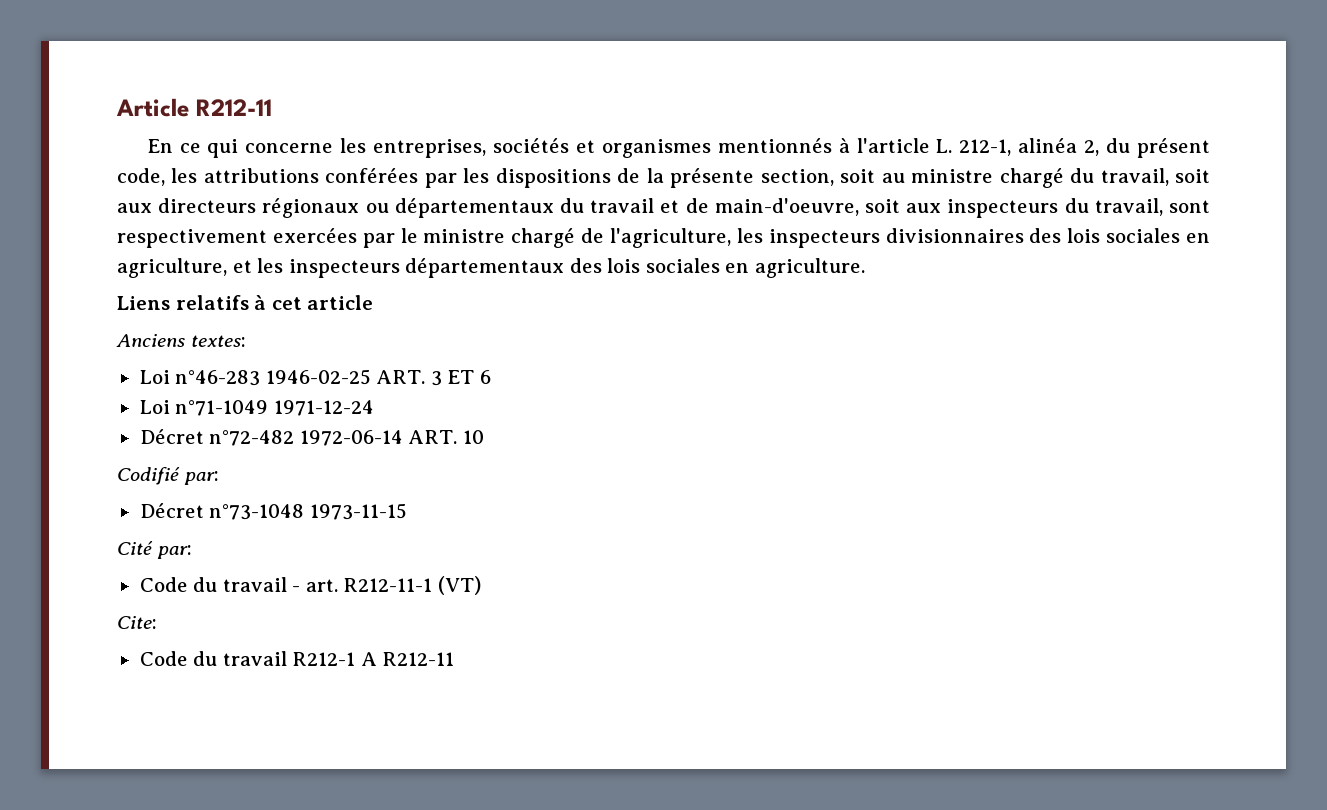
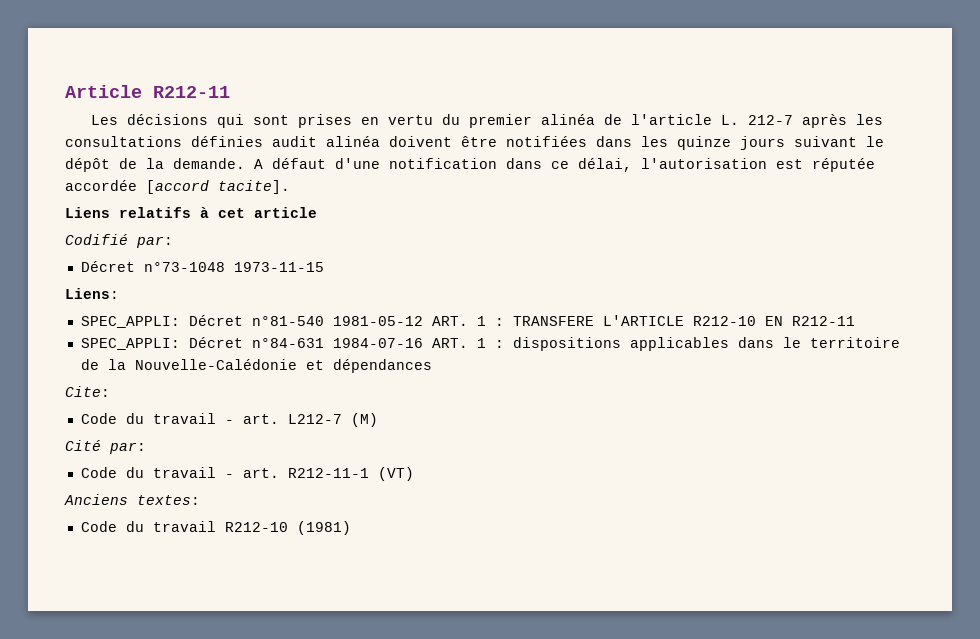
[146,138,1210,158] [117,168,1211,188] [117,198,1211,218] [117,228,1211,248] [117,258,865,278] En ce qui concerne les entreprises, sociétés et organismes mentionnés à l'article L. 212-1, alinéa 2, du présent code, les attributions conférées par les dispositions de la présente section, soit au ministre chargé du travail, soit aux directeurs régionaux ou départementaux du travail et de main-d'oeuvre, soit aux inspecteurs du travail, sont respectivement exercées par le ministre chargé de l'agriculture, les inspecteurs divisionnaires des lois sociales en agriculture, et les inspecteurs départementaux des lois sociales en agriculture. -> [90,114,883,128] [65,136,884,150] [65,158,875,172] [65,180,290,194] Les décisions qui sont prises en vertu du premier alinéa de l'article L. 212-7 après les consultations définies audit alinéa doivent être notifiées dans les quinze jours suivant le dépôt de la demande. A défaut d'une notification dans ce délai, l'autorisation est réputée accordée [accord tacite].
[116,334,246,347] [139,369,491,386] [139,400,374,416] [139,429,484,446] // Anciens textes: // Loi n°46-283 1946-02-25 ART. 3 ET 6 // Loi n°71-1049 1971-12-24 // Décret n°72-482 1972-06-14 ART. 10 -> (317, 212) none
(407, 511) none -> [65,288,119,299] [80,315,855,328] [80,337,900,351] [80,359,432,373] [65,386,110,397] [80,413,378,427] // Liens: // SPEC_APPLI: Décret n°81-540 1981-05-12 ART. 1 : TRANSFERE L'ARTICLE R212-10 EN R212-11 // SPEC_APPLI: Décret n°84-631 1984-07-16 ART. 1 : dispositions applicables dans le territoire de la Nouvelle-Calédonie et dépendances // Cite: // Code du travail - art. L212-7 (M)
[117,616,157,629] [139,651,455,666] Cite: // Code du travail R212-1 A R212-11 -> [64,494,200,505] [80,521,351,535] Anciens textes: // Code du travail R212-10 (1981)

